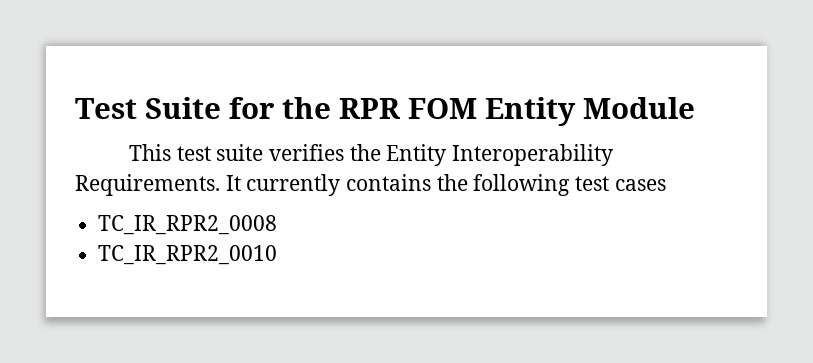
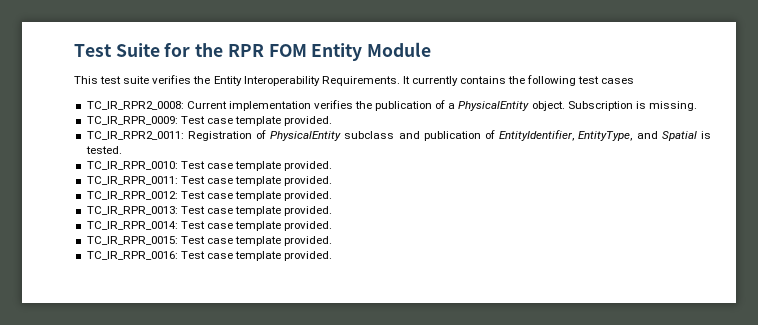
[98,215,278,235] [98,245,278,265] TC_IR_RPR2_0008 // TC_IR_RPR2_0010 -> [86,100,697,111] [86,116,333,126] [86,130,711,141] [85,146,122,154] [86,161,333,171] [86,176,333,186] [86,191,333,201] [86,206,333,216] [86,221,333,231] [86,236,333,246] [86,251,333,261] TC_IR_RPR2_0008: Current implementation verifies the publication of a PhysicalEntity object. Subscription is missing. // TC_IR_RPR_0009: Test case template provided. // TC_IR_RPR2_0011: Registration of PhysicalEntity subclass and publication of EntityIdentifier, EntityType, and Spatial is tested. // TC_IR_RPR_0010: Test case template provided. // TC_IR_RPR_0011: Test case template provided. // TC_IR_RPR_0012: Test case template provided. // TC_IR_RPR_0013: Test case template provided. // TC_IR_RPR_0014: Test case template provided. // TC_IR_RPR_0015: Test case template provided. // TC_IR_RPR_0016: Test case template provided.

